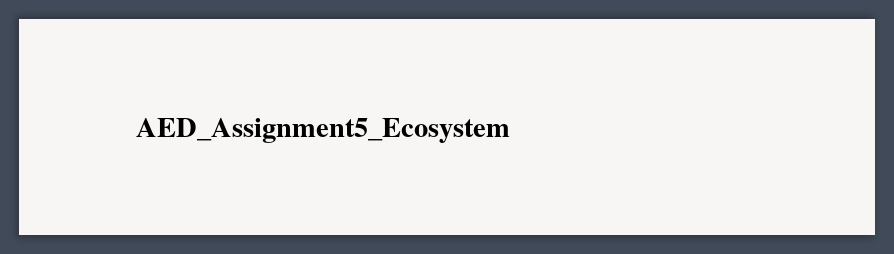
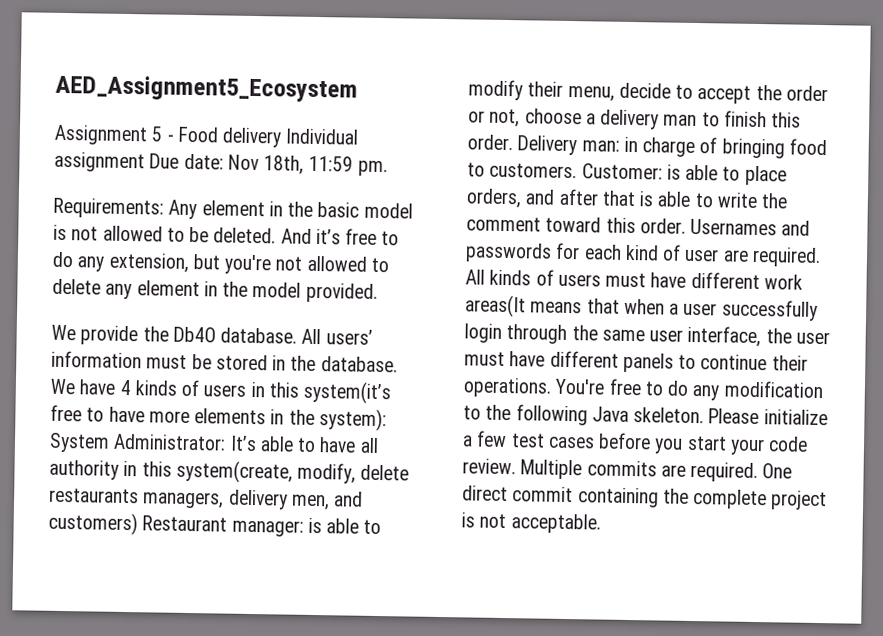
(510, 130) none -> [54,124,359,148] [54,151,388,177] [53,197,413,220] [53,224,400,246] [52,251,389,275] [52,278,378,303] [51,324,373,346] [51,350,398,373] [50,378,392,405] [50,404,387,432] [49,432,379,454] [49,459,410,484] [49,487,364,511] [48,511,382,537] [468,79,828,104] [468,108,802,130] [467,134,827,159] [467,162,787,186] [466,188,789,209] [466,216,811,236] [465,242,821,268] [465,269,803,290] [465,294,818,321] [464,323,830,348] [464,350,808,373] [463,377,824,401] [463,404,828,426] [462,430,809,456] [462,458,793,483] [462,485,828,511] [461,512,601,534] // Assignment 5 - Food delivery Individual assignment Due date: Nov 18th, 11:59 pm. // Requirements: Any element in the basic model is not allowed to be deleted. And it’s free to do any extension, but you're not allowed to delete any element in the model provided. // We provide the Db4O database. All users’ information must be stored in the database. We have 4 kinds of users in this system(it’s free to have more elements in the system): System Administrator: It’s able to have all authority in this system(create, modify, delete restaurants managers, delivery men, and customers) Restaurant manager: is able to modify their menu, decide to accept the order or not, choose a delivery man to finish this order. Delivery man: in charge of bringing food to customers. Customer: is able to place orders, and after that is able to write the comment toward this order. Usernames and passwords for each kind of user are required. All kinds of users must have different work areas(It means that when a user successfully login through the same user interface, the user must have different panels to continue their operations. You're free to do any modification to the following Java skeleton. Please initialize a few test cases before you start your code review. Multiple commits are required. One direct commit containing the complete project is not acceptable.

